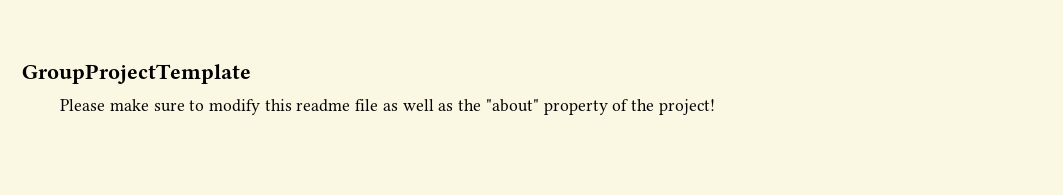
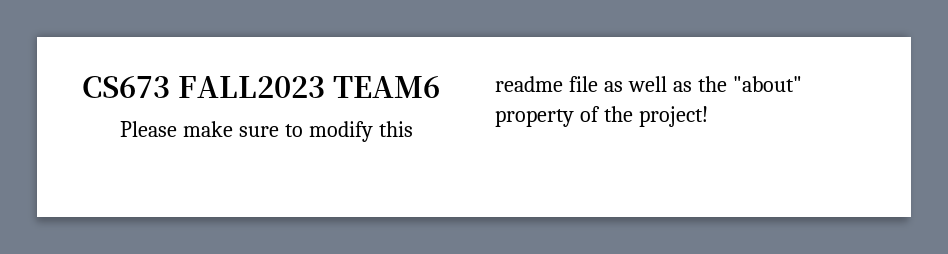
[22,64,251,84] GroupProjectTemplate -> [82,76,440,98] CS673 FALL2023 TEAM6

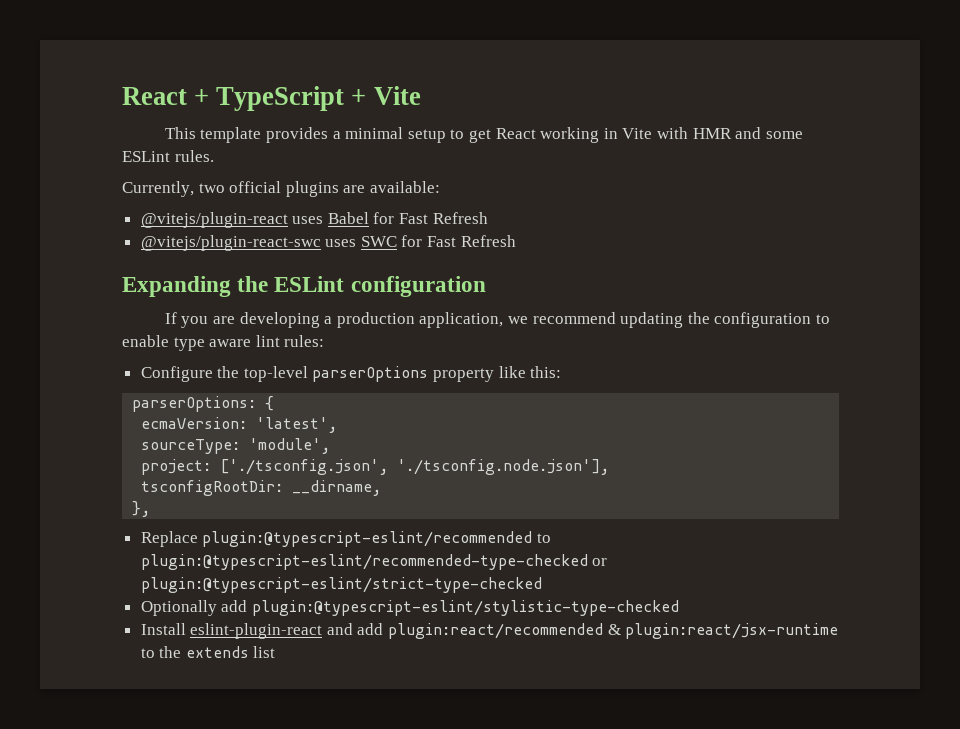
[82,76,440,98] [120,121,413,142] [495,76,802,92] [495,106,708,127] CS673 FALL2023 TEAM6 // Please make sure to modify this readme file as well as the "about" property of the project! -> [122,86,421,111] [164,127,803,143] [122,150,214,162] [122,181,440,197] [140,212,488,228] [140,235,516,251] [122,276,486,297] [164,312,830,328] [122,335,325,351] [140,366,562,382] [132,396,275,412] [141,417,338,433] [141,438,331,454] [141,459,610,475] [141,480,382,496] [132,501,151,517] [140,531,551,547] [140,554,608,570] [140,577,542,593] [140,600,679,616] [140,623,839,639] [140,646,276,658] React + TypeScript + Vite // This template provides a minimal setup to get React working in Vite with HMR and some ESLint rules. // Currently, two official plugins are available: // @vitejs/plugin-react uses Babel for Fast Refresh // @vitejs/plugin-react-swc uses SWC for Fast Refresh // Expanding the ESLint configuration // If you are developing a production application, we recommend updating the configuration to enable type aware lint rules: // Configure the top-level parserOptions property like this: // parserOptions: { // ecmaVersion: 'latest', // sourceType: 'module', // project: ['./tsconfig.json', './tsconfig.node.json'], // tsconfigRootDir: __dirname, // }, // Replace plugin:@typescript-eslint/recommended to plugin:@typescript-eslint/recommended-type-checked or plugin:@typescript-eslint/strict-type-checked // Optionally add plugin:@typescript-eslint/stylistic-type-checked // Install eslint-plugin-react and add plugin:react/recommended & plugin:react/jsx-runtime to the extends list

